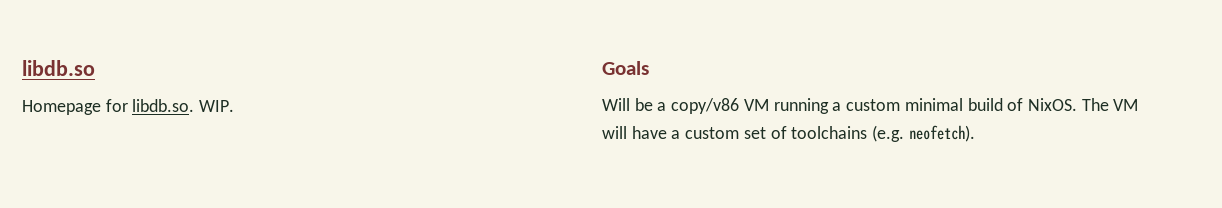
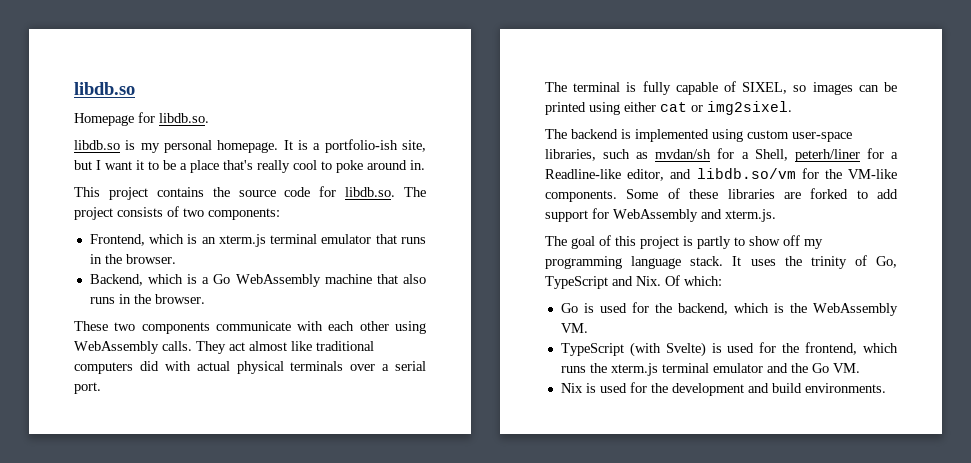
[199,100,235,112] [602,61,649,75] [602,98,1139,114] [602,125,975,142] WIP. // Goals // Will be a copy/v86 VM running a custom minimal build of NixOS. The VM will have a custom set of toolchains (e.g. neofetch). -> [74,139,427,153] [74,160,425,173] [74,186,426,200] [74,206,280,220] [89,234,426,247] [89,254,176,264] [89,274,426,287] [89,294,205,304] [74,321,426,334] [74,341,374,354] [74,361,426,374] [74,382,101,394] [545,81,897,95] [545,101,792,115] [545,129,852,142] [545,148,898,162] [545,168,897,181] [545,188,898,202] [545,208,776,222] [545,235,823,249] [545,255,897,269] [545,275,722,289] [560,302,898,316] [560,323,588,333] [560,342,898,357] [560,363,860,376] [560,382,886,396] // libdb.so is my personal homepage. It is a portfolio-ish site, but I want it to be a place that's really cool to poke around in. // This project contains the source code for libdb.so. The project consists of two components: // Frontend, which is an xterm.js terminal emulator that runs in the browser. // Backend, which is a Go WebAssembly machine that also runs in the browser. // These two components communicate with each other using WebAssembly calls. They act almost like traditional computers did with actual physical terminals over a serial port. // The terminal is fully capable of SIXEL, so images can be printed using either cat or img2sixel. // The backend is implemented using custom user-space libraries, such as mvdan/sh for a Shell, peterh/liner for a Readline-like editor, and libdb.so/vm for the VM-like components. Some of these libraries are forked to add support for WebAssembly and xterm.js. // The goal of this project is partly to show off my programming language stack. It uses the trinity of Go, TypeScript and Nix. Of which: // Go is used for the backend, which is the WebAssembly VM. // TypeScript (with Svelte) is used for the frontend, which runs the xterm.js terminal emulator and the Go VM. // Nix is used for the development and build environments.

